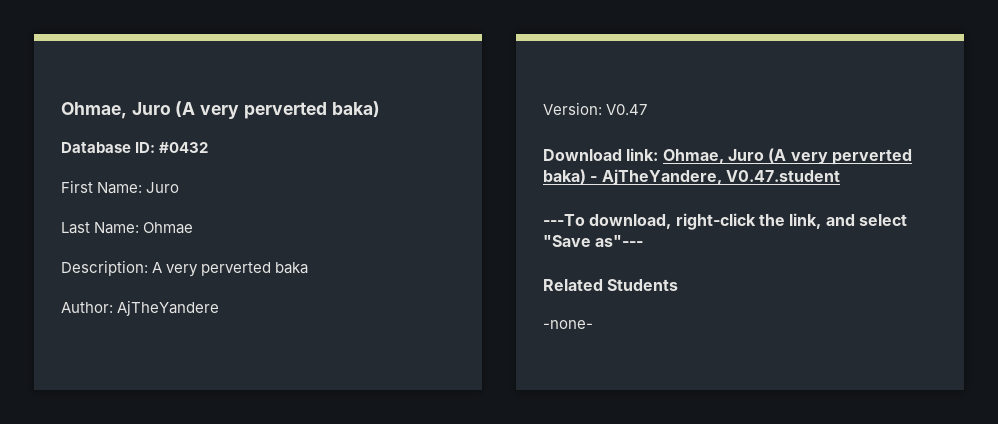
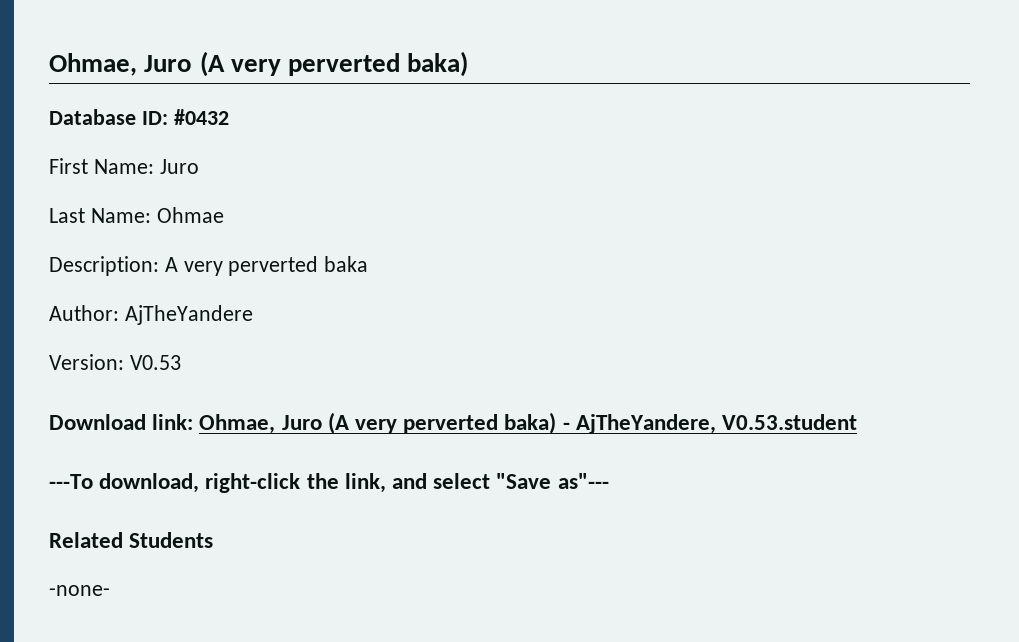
[606,104,648,115] V0.47 -> [129,355,181,370] V0.53
[725,170,840,182] V0.47.student -> [722,414,858,430] V0.53.student

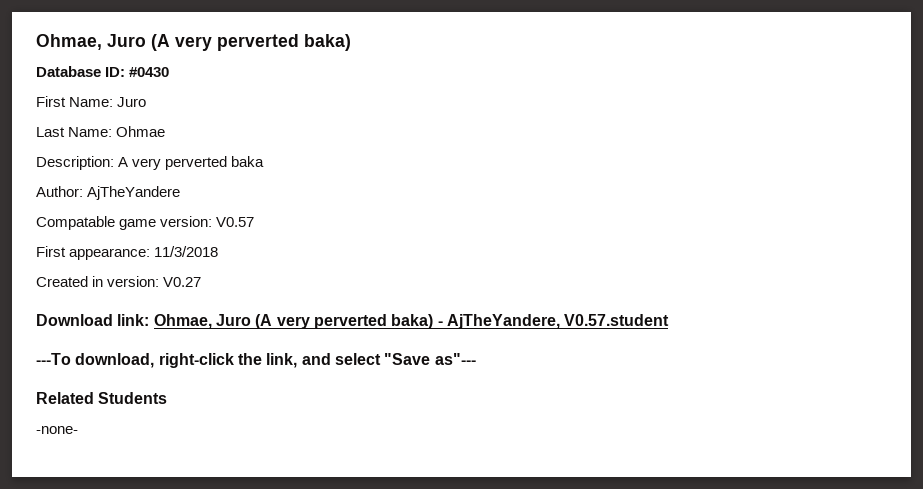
[173,109,229,125] #0432 -> [129,67,170,77] #0430
[49,354,181,370] Version: V0.53 -> [36,216,255,230] [36,246,219,260] [36,276,202,287] Compatable game version: V0.57 // First appearance: 11/3/2018 // Created in version: V0.27
[722,414,858,430] V0.53.student -> [564,314,670,326] V0.57.student

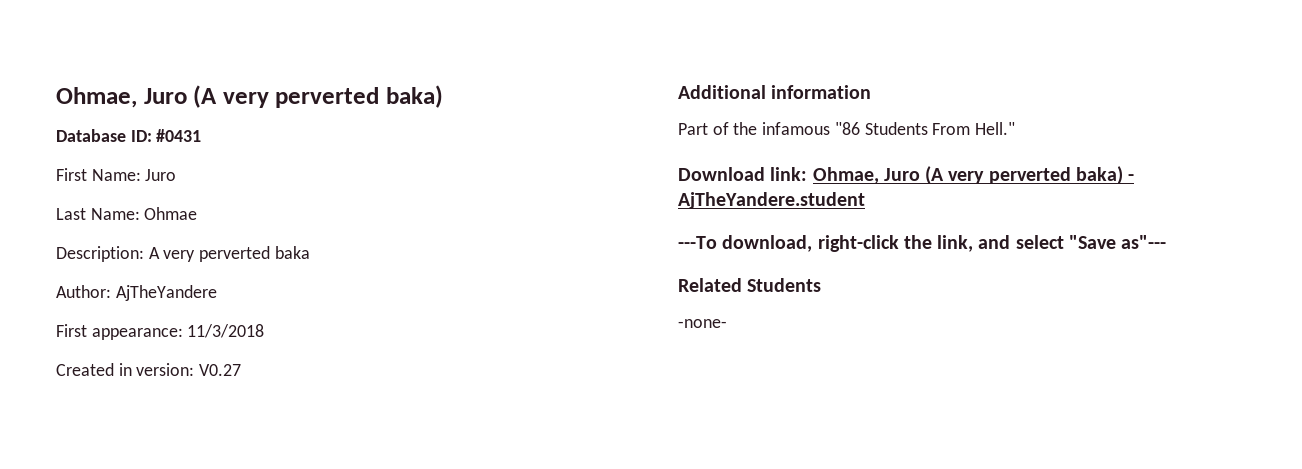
[129,67,170,77] #0430 -> [156,129,202,142] #0431
[36,216,255,230] // Compatable game version: V0.57 -> (217, 293) none
(202, 282) none -> [678,85,872,99] [678,122,1016,135] // Additional information // Part of the infamous "86 Students From Hell."
[446,314,670,329] AjTheYandere, V0.57.student -> [678,192,865,209] AjTheYandere.student

